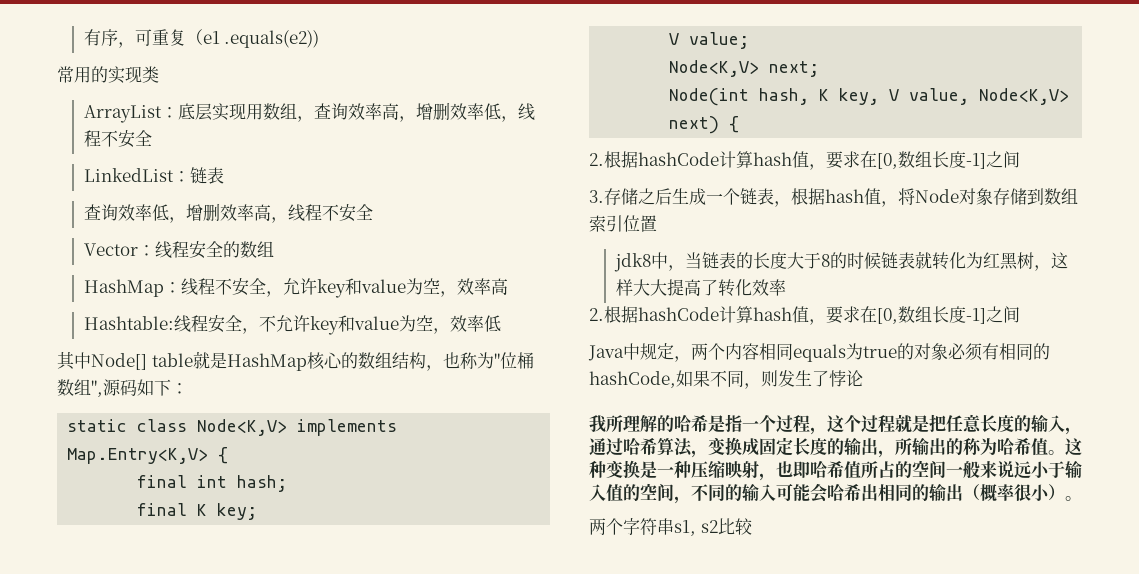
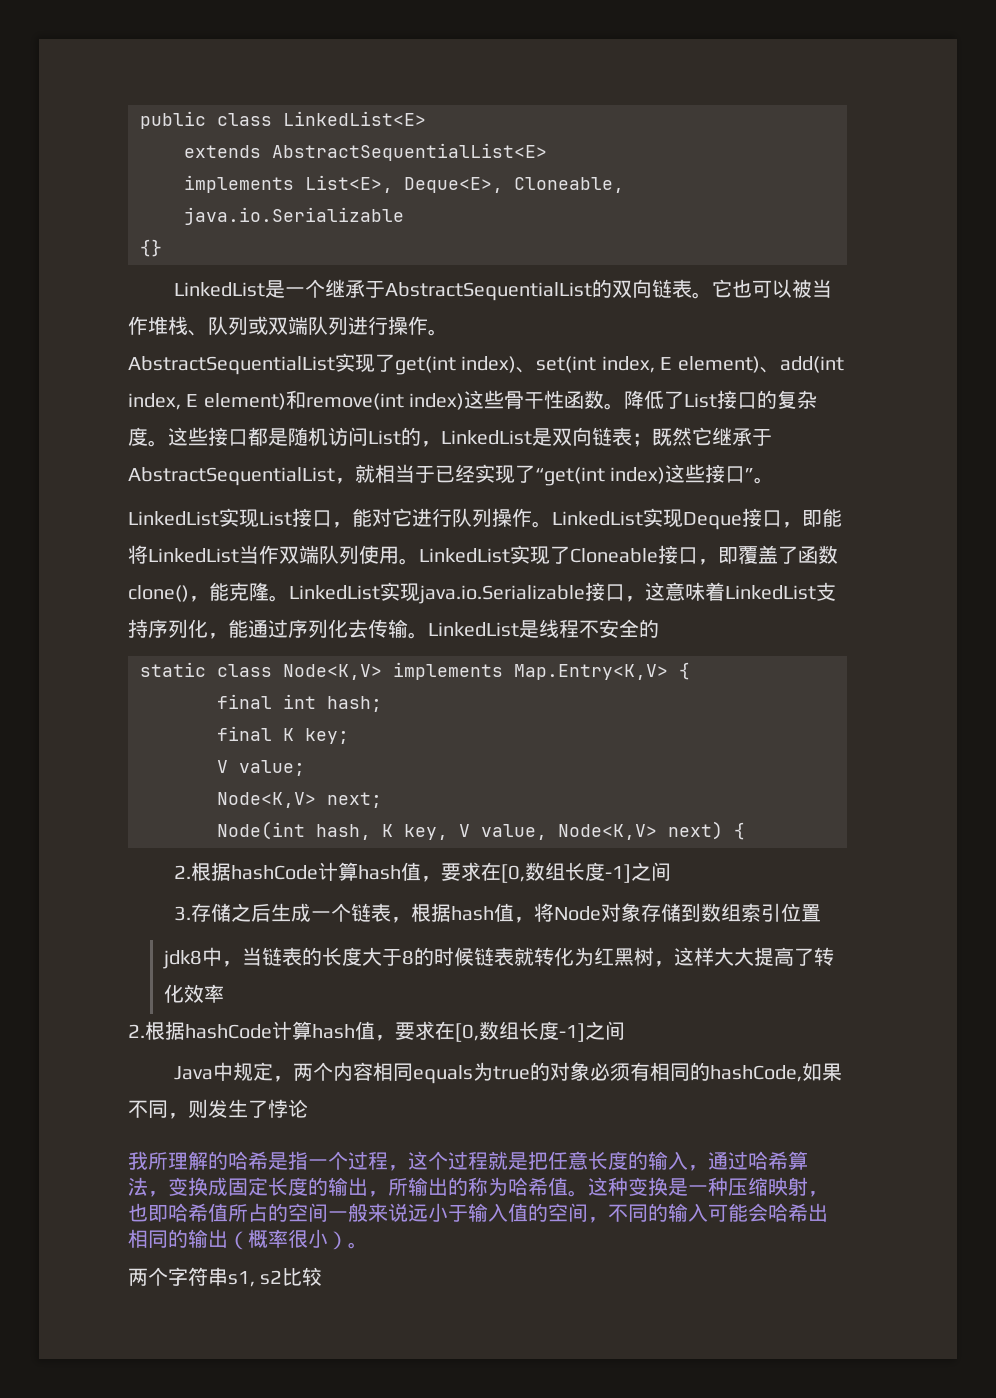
[83,29,320,48] [57,66,159,84] [83,102,535,123] [83,130,152,148] [83,167,224,184] [83,203,373,223] [83,241,274,259] [83,278,508,298] [83,315,501,335] [57,351,534,371] [57,379,188,397] 有序，可重复（e1 .equals(e2)) // 常用的实现类 // ArrayList：底层实现用数组，查询效率高，增删效率低，线程不安全 // LinkedList：链表 // 查询效率低，增删效率高，线程不安全 // Vector：线程安全的数组 // HashMap：线程不安全，允许key和value为空，效率高 // Hashtable:线程安全，不允许key和value为空，效率低 // 其中Node[] table就是HashMap核心的数组结构，也称为"位桶数组",源码如下： -> [140,111,426,129] [184,143,547,161] [184,175,624,193] [184,207,404,225] [140,239,162,257] [173,279,832,301] [128,316,448,336] [128,353,844,375] [128,390,818,410] [128,427,772,447] [128,464,775,486] [128,508,842,530] [128,545,838,565] [128,582,836,604] [128,619,659,639] public class LinkedList<E> // extends AbstractSequentialList<E> // implements List<E>, Deque<E>, Cloneable, java.io.Serializable // {} // LinkedList是一个继承于AbstractSequentialList的双向链表。它也可以被当作堆栈、队列或双端队列进行操作。 // AbstractSequentialList实现了get(int index)、set(int index, E element)、add(int index, E element)和remove(int index)这些骨干性函数。降低了List接口的复杂度。这些接口都是随机访问List的，LinkedList是双向链表；既然它继承于AbstractSequentialList，就相当于已经实现了“get(int index)这些接口”。 // LinkedList实现List接口，能对它进行队列操作。LinkedList实现Deque接口，即能将LinkedList当作双端队列使用。LinkedList实现了Cloneable接口，即覆盖了函数clone()，能克隆。LinkedList实现java.io.Serializable接口，这意味着LinkedList支持序列化，能通过序列化去传输。LinkedList是线程不安全的

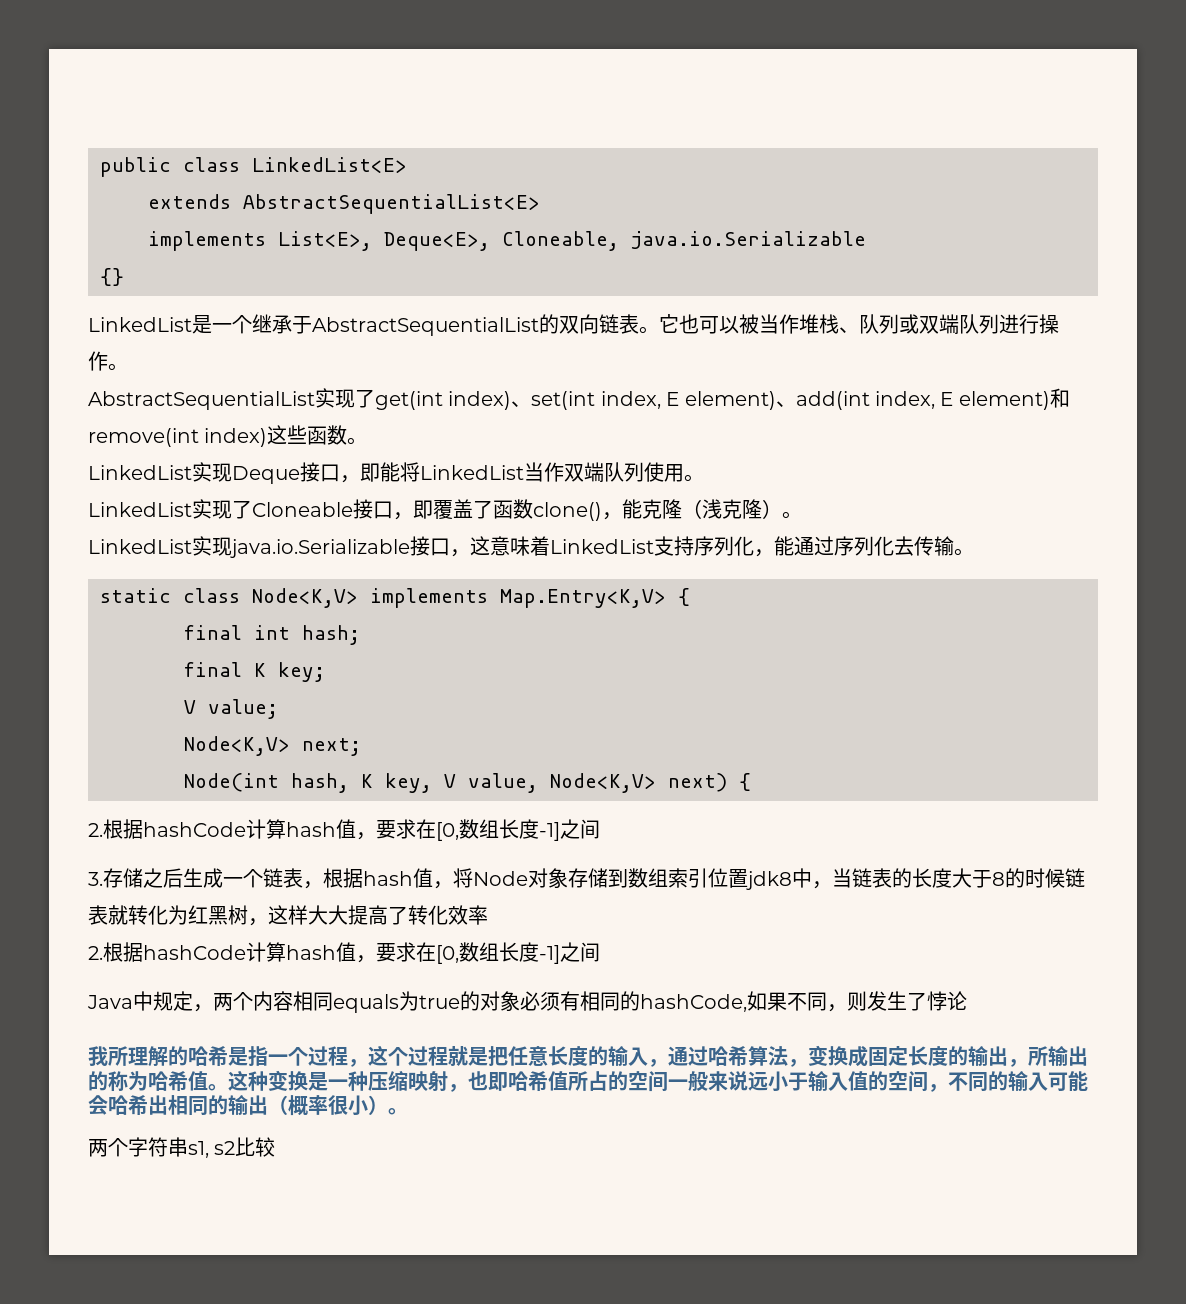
[504,390,565,409] 骨干性 -> (308, 434) none
[624,390,818,409] [128,427,772,447] [128,464,775,486] [128,508,552,528] 降低了List接口的复杂度。这些接口都是随机访问List的，LinkedList是双向链表；既然它继承于AbstractSequentialList，就相当于已经实现了“get(int index)这些接口”。 // LinkedList实现List接口，能对它进行队列操作。 -> (368, 441) //
(419, 561) none -> (704, 478) //
[269,595,289,602] 。 -> [682,499,802,519] （浅克隆）。 //
[428,619,659,638] LinkedList是线程不安全的 -> (974, 552) none
(821, 913) // -> (748, 878) none

